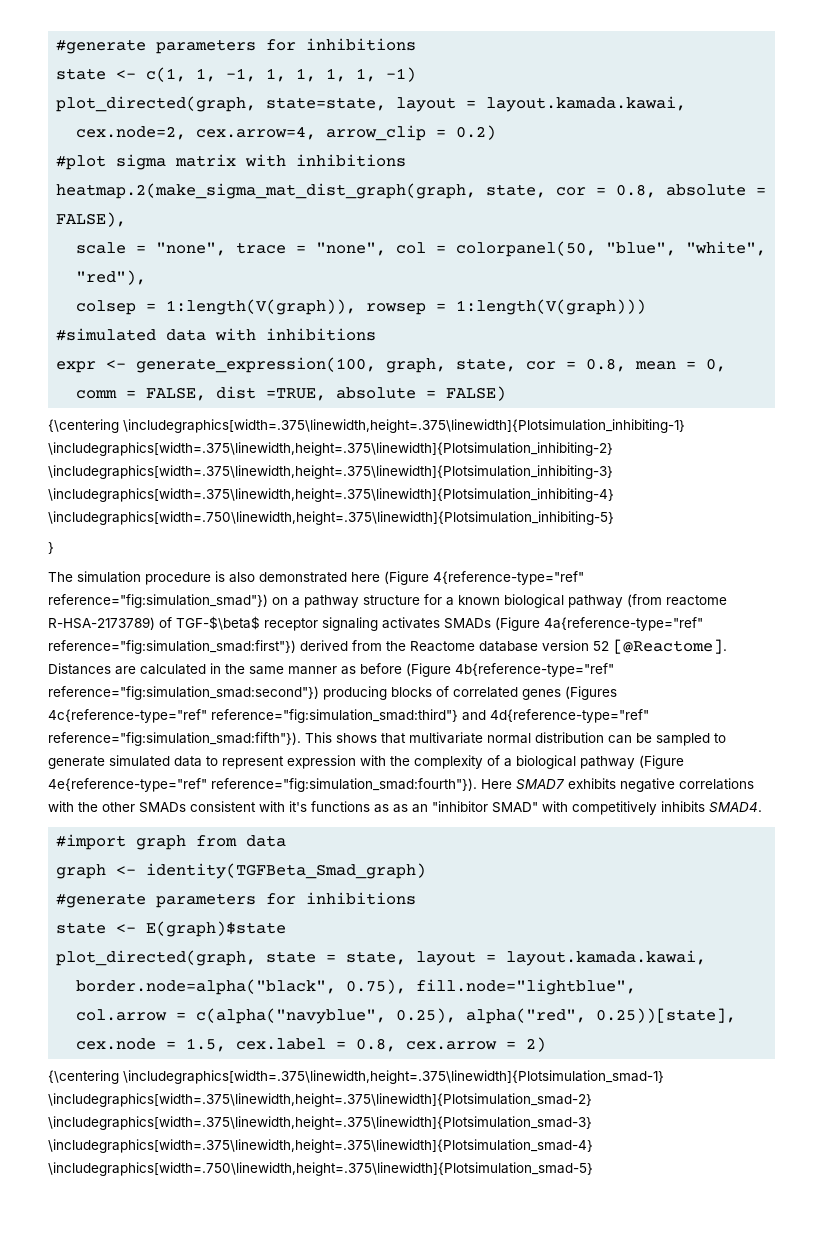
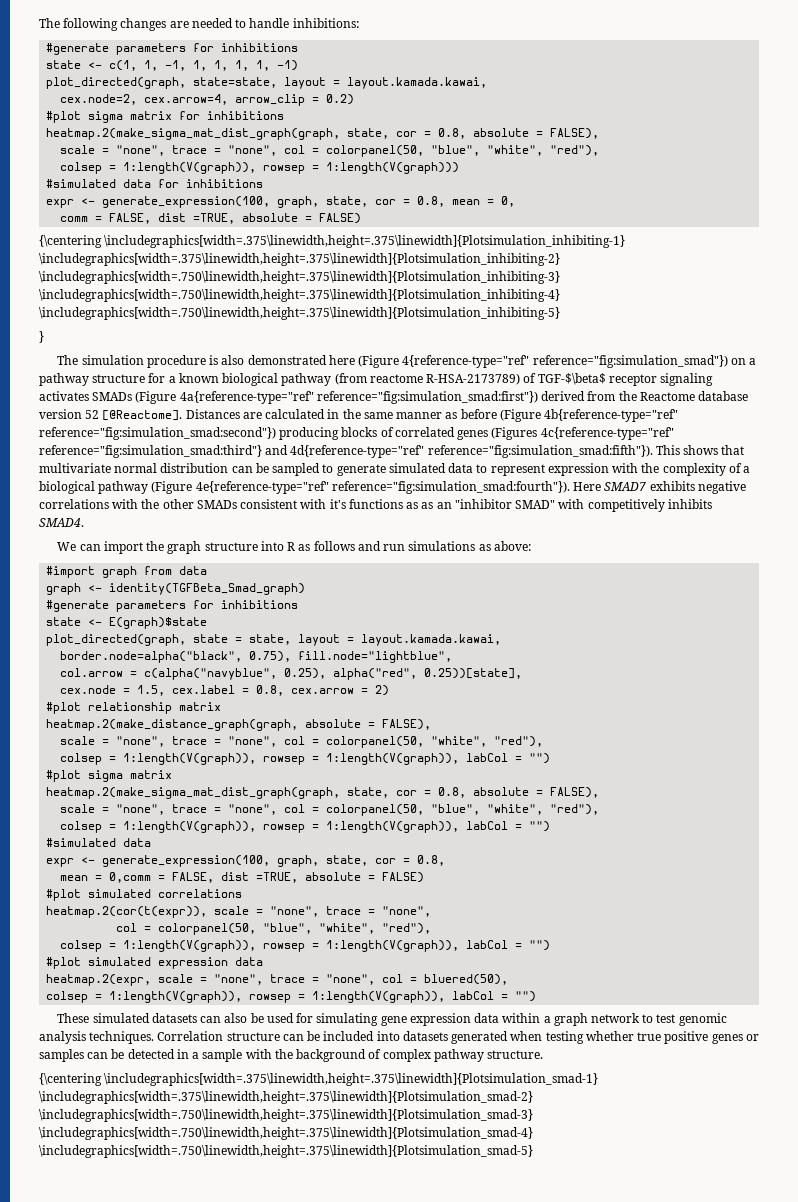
(56, 46) none -> [39,18,359,31] The following changes are needed to handle inhibitions: //
[245,154,287,167] with -> [179,111,201,120] for
[215,328,257,341] with -> [158,179,180,188] for
[48,465,613,479] [48,488,614,502] \includegraphics[width=.375\linewidth,height=.375\linewidth]{Plotsimulation_inhibiting-3} \includegraphics[width=.375\linewidth,height=.375\linewidth]{Plotsimulation_inhibiting-4} -> [39,271,560,284] [39,289,560,302] \includegraphics[width=.750\linewidth,height=.375\linewidth]{Plotsimulation_inhibiting-3} \includegraphics[width=.750\linewidth,height=.375\linewidth]{Plotsimulation_inhibiting-4}
(762, 807) none -> [57,541,531,554] // We can import the graph structure into R as follows and run simulations as above:
(547, 1044) none -> [46,702,222,714] [46,719,432,731] [60,736,544,748] [60,753,551,765] [46,770,173,782] [46,787,600,799] [60,804,600,816] [60,821,551,833] [46,838,152,847] [46,855,446,867] [60,872,425,883] [46,889,243,901] [46,906,432,918] [116,923,432,935] [60,940,551,952] [46,957,264,969] [46,974,509,986] [46,991,537,1003] [57,1013,727,1026] [39,1031,759,1044] [39,1049,544,1062] // #plot relationship matrix // heatmap.2(make_distance_graph(graph, absolute = FALSE), // scale = "none", trace = "none", col = colorpanel(50, "white", "red"), // colsep = 1:length(V(graph)), rowsep = 1:length(V(graph)), labCol = "") // #plot sigma matrix // heatmap.2(make_sigma_mat_dist_graph(graph, state, cor = 0.8, absolute = FALSE), // scale = "none", trace = "none", col = colorpanel(50, "blue", "white", "red"), // colsep = 1:length(V(graph)), rowsep = 1:length(V(graph)), labCol = "") // #simulated data // expr <- generate_expression(100, graph, state, cor = 0.8, // mean = 0,comm = FALSE, dist =TRUE, absolute = FALSE) // #plot simulated correlations // heatmap.2(cor(t(expr)), scale = "none", trace = "none", // col = colorpanel(50, "blue", "white", "red"), // colsep = 1:length(V(graph)), rowsep = 1:length(V(graph)), labCol = "") // #plot simulated expression data // heatmap.2(expr, scale = "none", trace = "none", col = bluered(50), // colsep = 1:length(V(graph)), rowsep = 1:length(V(graph)), labCol = "") // These simulated datasets can also be used for simulating gene expression data within a graph network to test genomic analysis techniques. Correlation structure can be included into datasets generated when testing whether true positive genes or samples can be detected in a sample with the background of complex pathway structure.
[48,1116,592,1130] [48,1139,593,1153] \includegraphics[width=.375\linewidth,height=.375\linewidth]{Plotsimulation_smad-3} \includegraphics[width=.375\linewidth,height=.375\linewidth]{Plotsimulation_smad-4} -> [39,1109,533,1122] [39,1127,533,1140] \includegraphics[width=.750\linewidth,height=.375\linewidth]{Plotsimulation_smad-3} \includegraphics[width=.750\linewidth,height=.375\linewidth]{Plotsimulation_smad-4}

